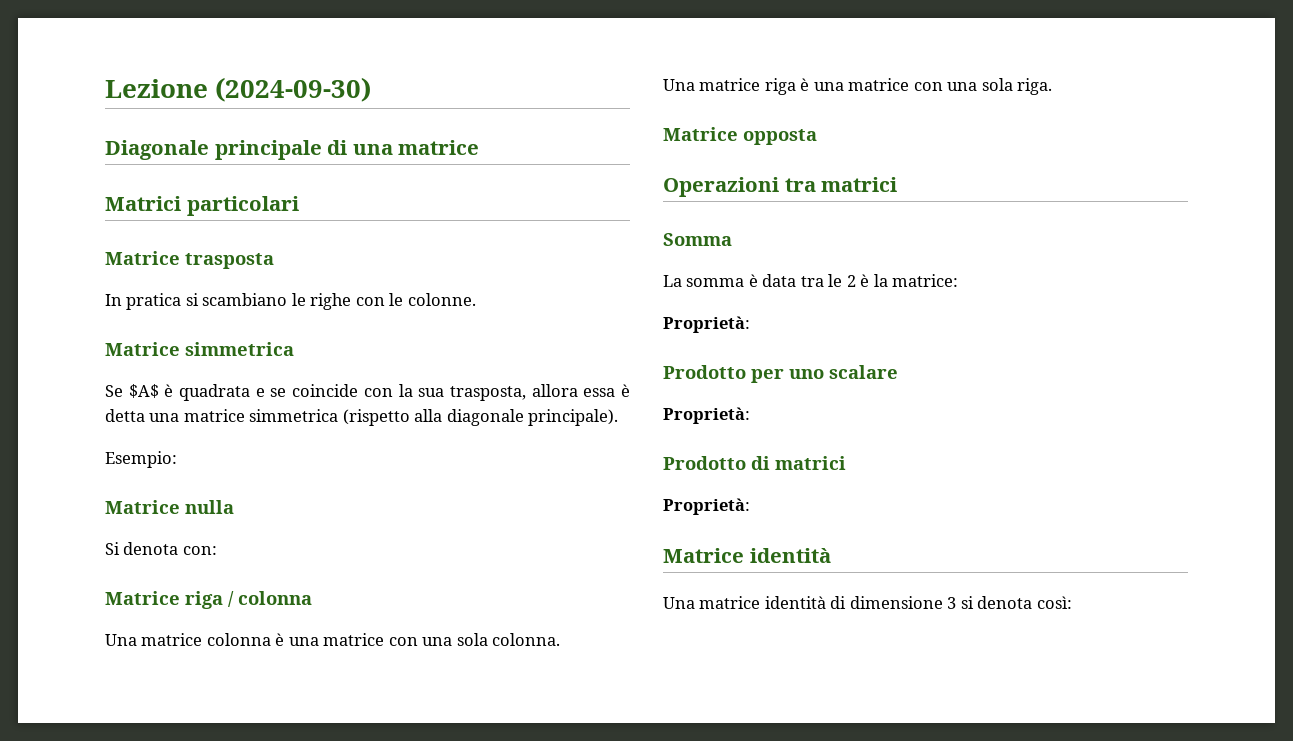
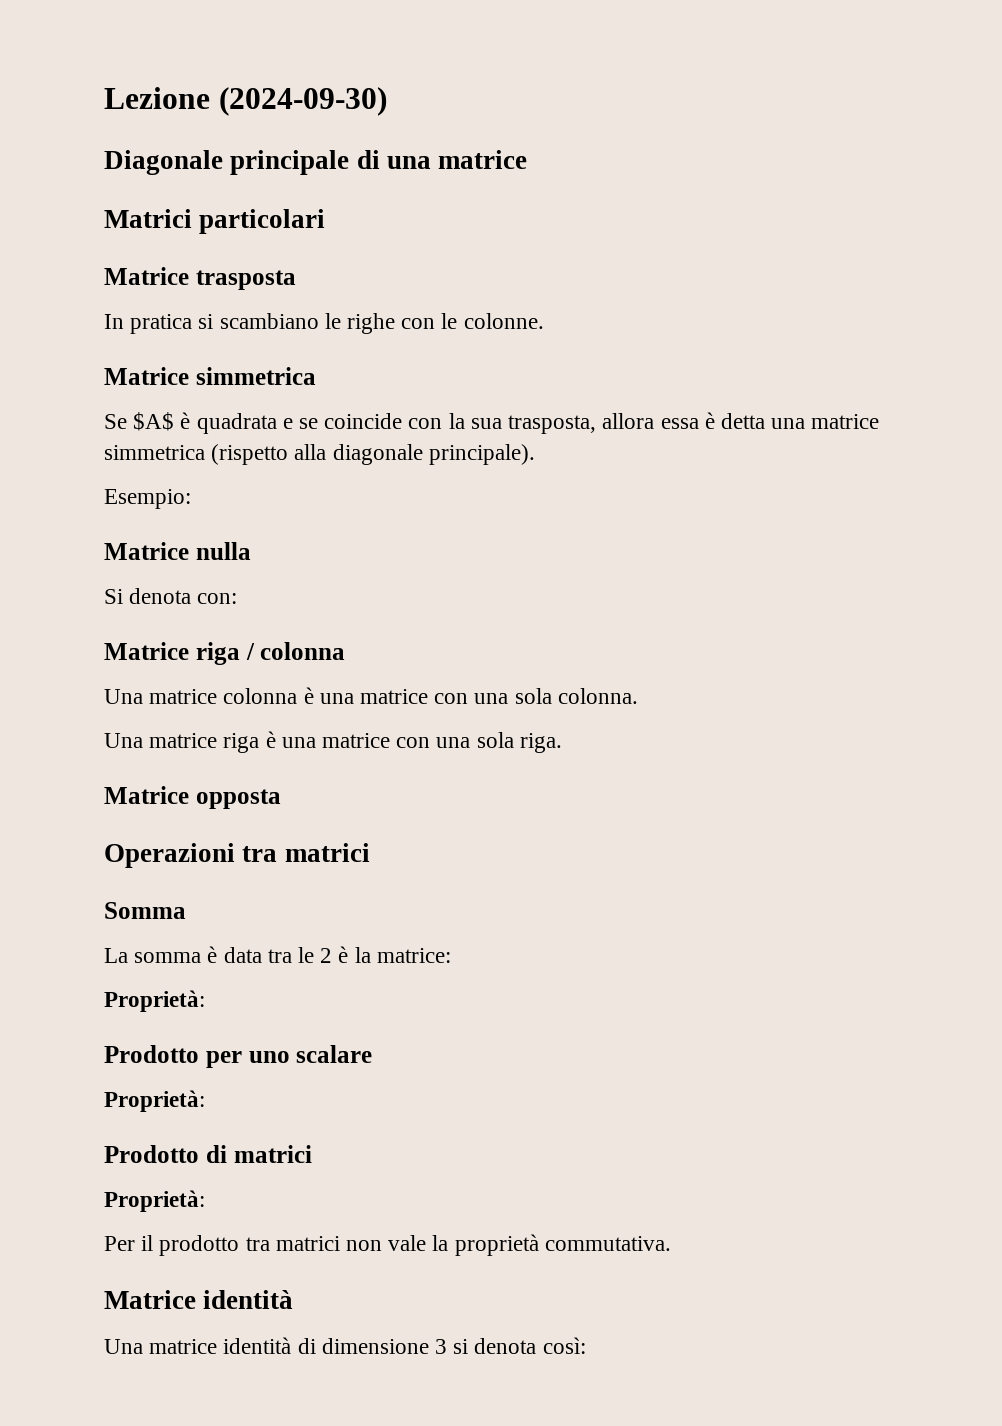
(750, 506) none -> [104,1234,671,1256] // Per il prodotto tra matrici non vale la proprietà commutativa.

